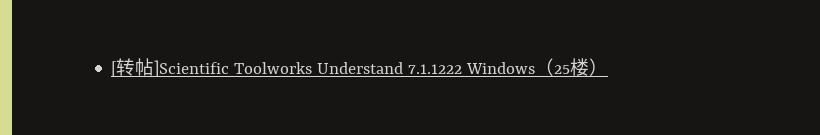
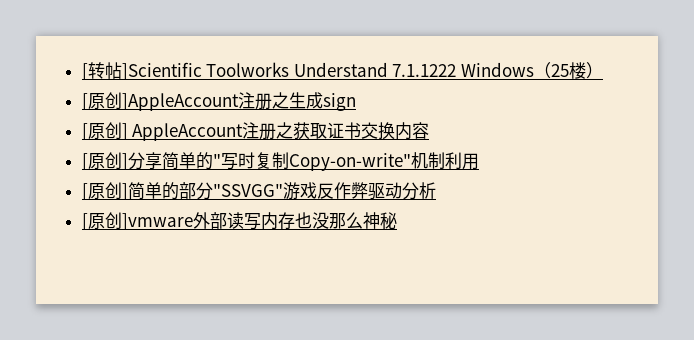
(609, 67) none -> [81,92,356,111] [81,122,430,141] [81,152,479,171] [81,182,436,200] [81,212,397,230] // [原创]AppleAccount注册之生成sign // [原创] AppleAccount注册之获取证书交换内容 // [原创]分享简单的"写时复制Copy-on-write"机制利用 // [原创]简单的部分"SSVGG"游戏反作弊驱动分析 // [原创]vmware外部读写内存也没那么神秘

